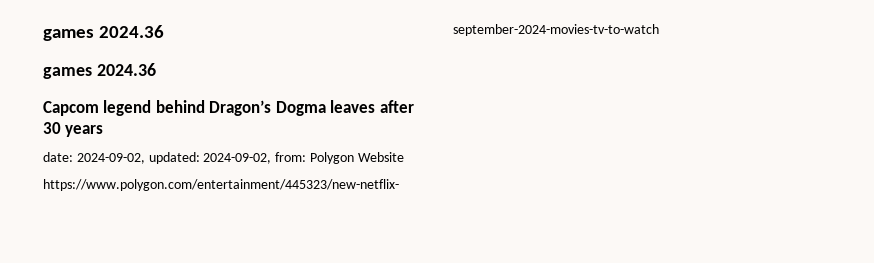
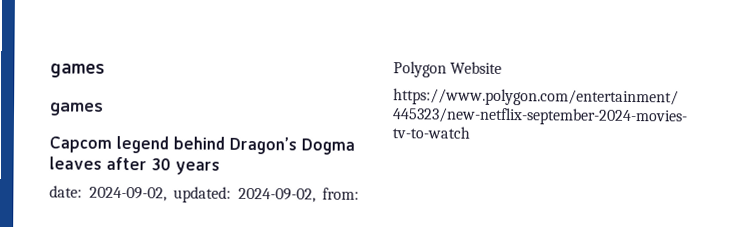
[43,25,165,41] [43,63,156,79] games 2024.36 // games 2024.36 -> [50,63,105,78] [49,102,104,116] games // games

